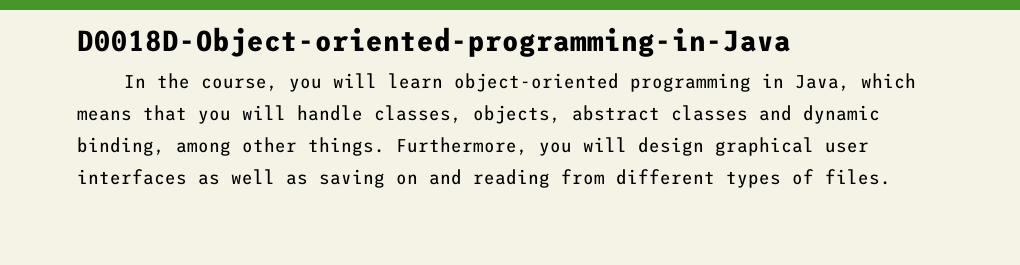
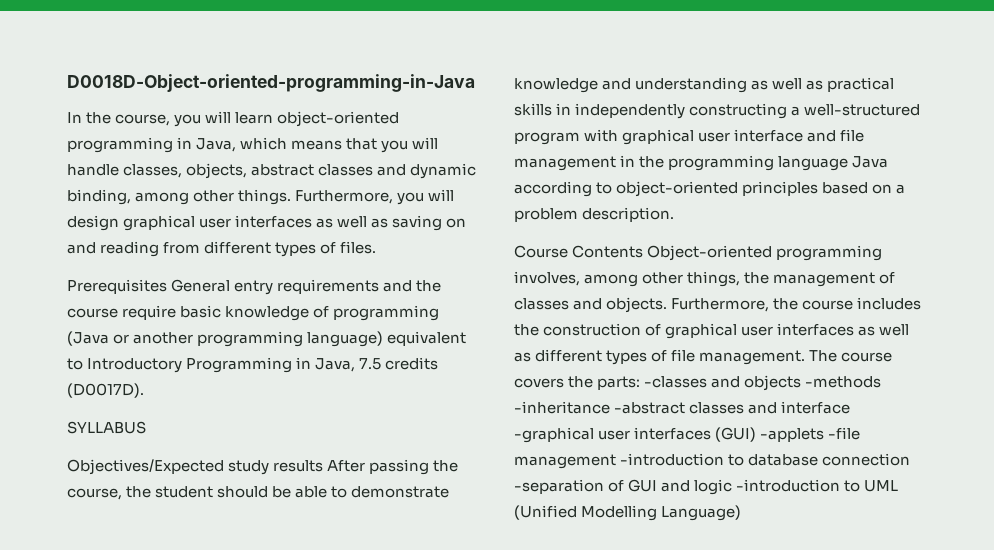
(891, 177) none -> [67,279,442,295] [67,305,440,321] [67,331,467,347] [67,357,439,373] [67,383,144,398] [67,421,146,434] [67,459,459,475] [67,486,450,500] [514,77,895,93] [514,103,921,119] [514,129,865,145] [514,155,889,171] [514,181,906,197] [514,207,675,222] [514,245,883,261] [514,271,896,287] [514,297,922,313] [514,323,910,339] [514,349,893,365] [514,375,882,391] [514,401,851,414] [514,427,861,443] [514,453,911,469] [514,479,899,495] [514,505,742,521] // Prerequisites General entry requirements and the course require basic knowledge of programming (Java or another programming language) equivalent to Introductory Programming in Java, 7.5 credits (D0017D). // SYLLABUS // Objectives/Expected study results After passing the course, the student should be able to demonstrate knowledge and understanding as well as practical skills in independently constructing a well-structured program with graphical user interface and file management in the programming language Java according to object-oriented principles based on a problem description. // Course Contents Object-oriented programming involves, among other things, the management of classes and objects. Furthermore, the course includes the construction of graphical user interfaces as well as different types of file management. The course covers the parts: -classes and objects -methods -inheritance -abstract classes and interface -graphical user interfaces (GUI) -applets -file management -introduction to database connection -separation of GUI and logic -introduction to UML (Unified Modelling Language)

